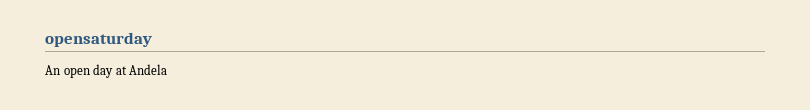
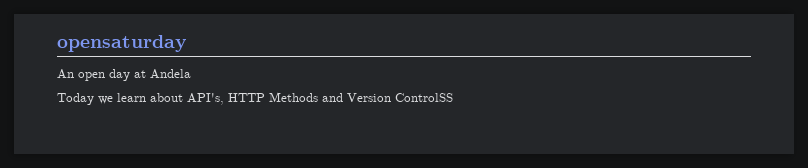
(168, 69) none -> [57,92,453,105] // Today we learn about API's, HTTP Methods and Version ControlSS

